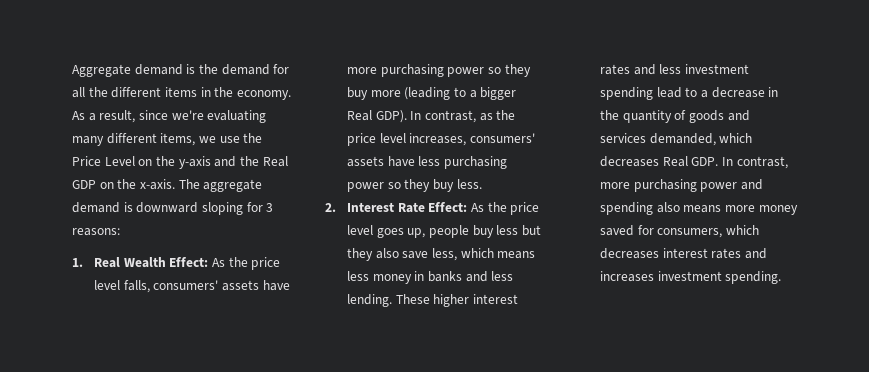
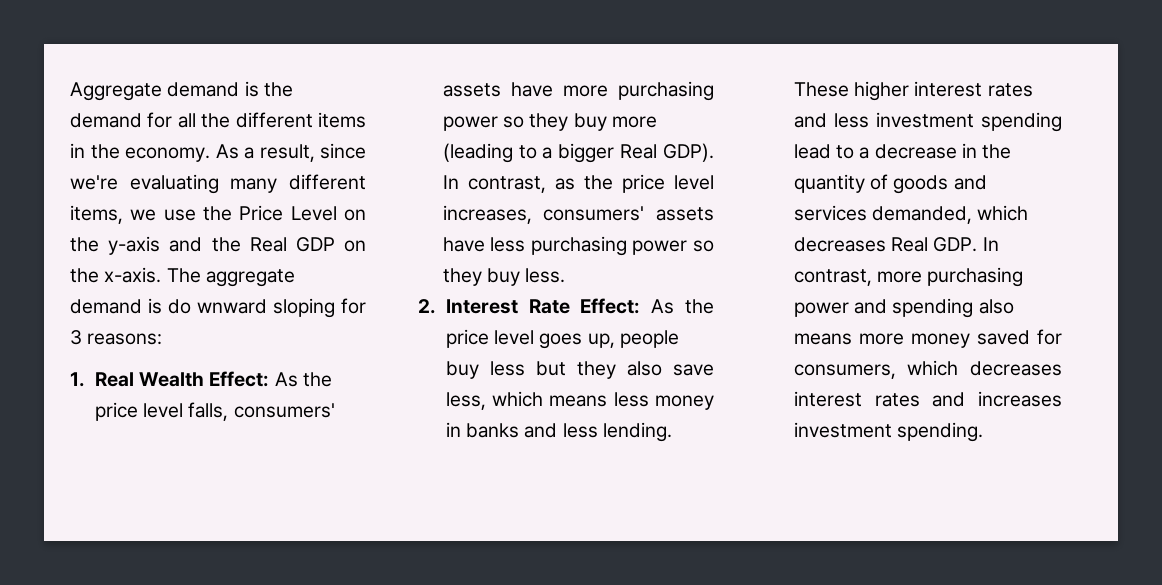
[136,202,199,213] downward -> [168,299,267,314] do wnward

